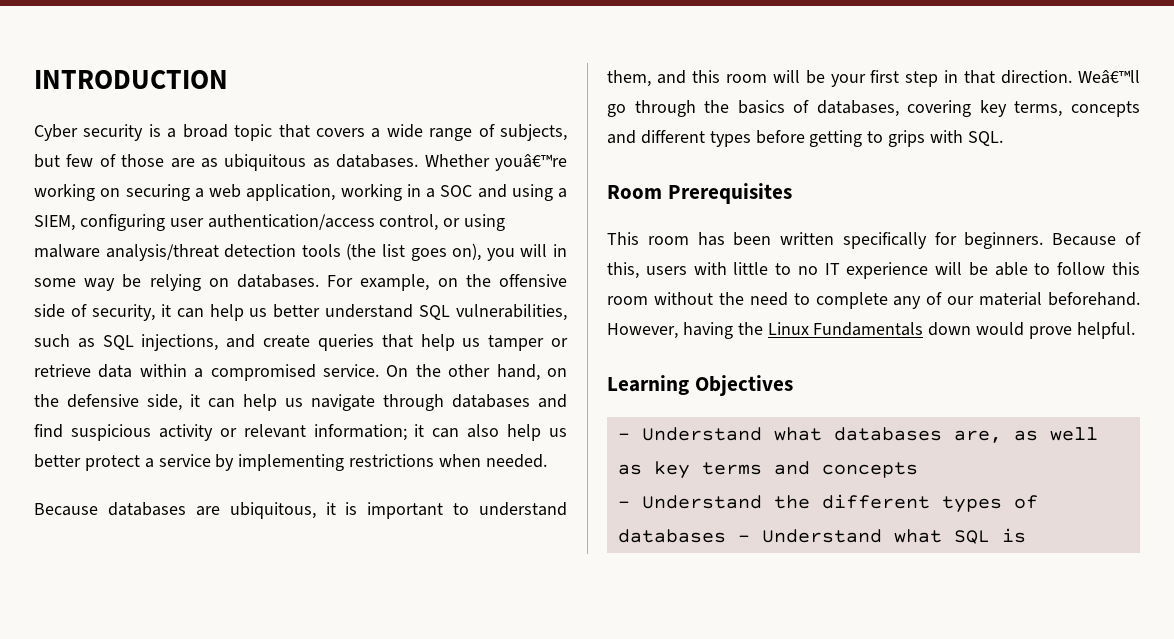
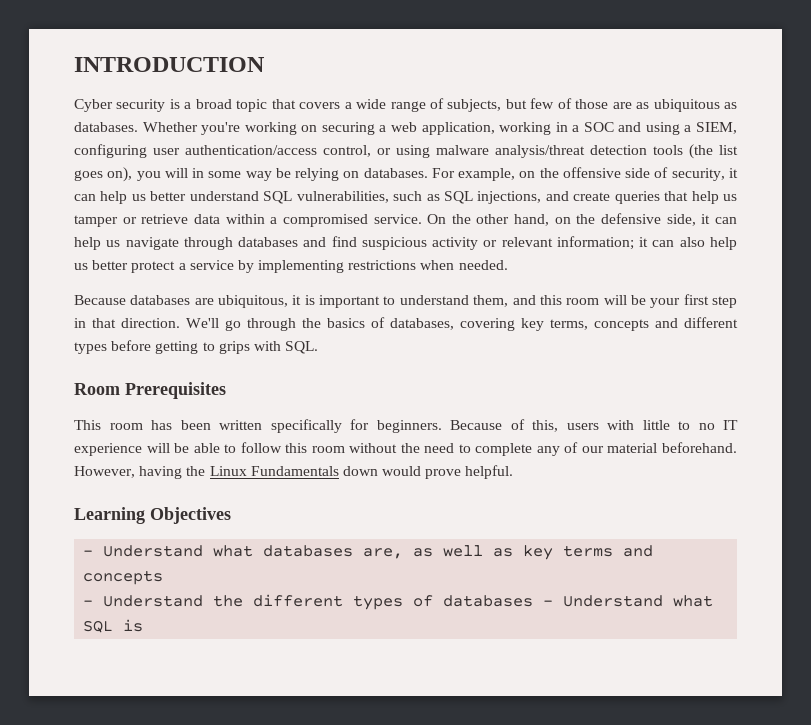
[494,154,567,171] youâ€™re -> [201,122,241,135] you're
[1078,70,1141,84] Weâ€™ll -> [186,318,219,328] We'll

